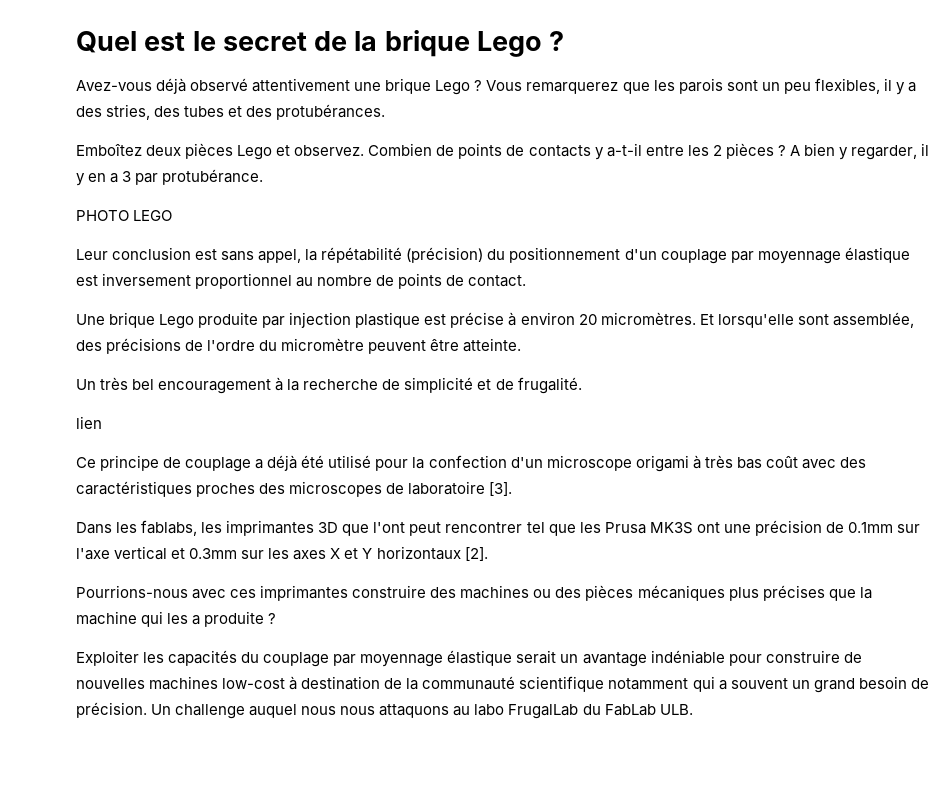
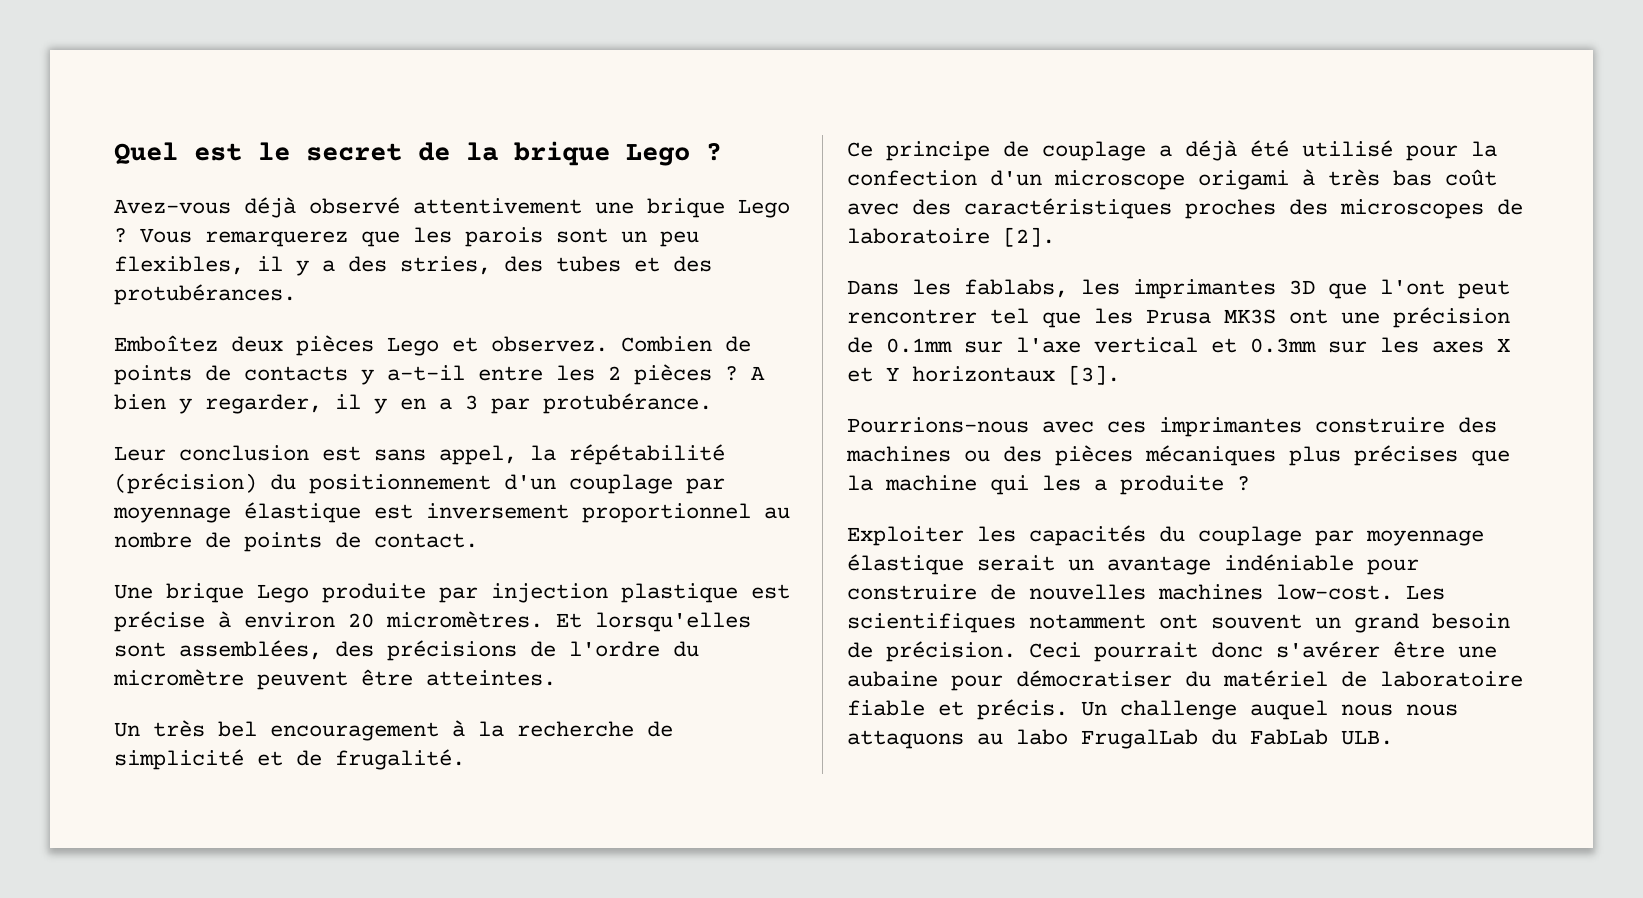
[76,210,173,221] // PHOTO LEGO -> (712, 403) none
[717,312,914,328] lorsqu'elle sont assemblée, -> [595,612,751,632] [114,640,322,660] lorsqu'elles sont assemblées,
[463,338,522,352] atteinte. -> [426,670,556,686] atteintes.
[76,416,102,429] // lien -> (465, 759) none
[489,482,513,496] [3]. -> [1003,227,1055,247] [2].
[464,547,488,561] [2]. -> [1068,365,1120,385] [3].
[222,676,727,692] low-cost à destination de la communauté scientifique notamment qui a -> [1276,584,1445,600] [847,613,1198,633] low-cost. Les scientifiques notamment ont
(147, 710) none -> [1029,641,1497,662] [847,670,1523,691] [847,699,1068,720] Ceci pourrait donc s'avérer être une aubaine pour démocratiser du matériel de laboratoire fiable et précis.

